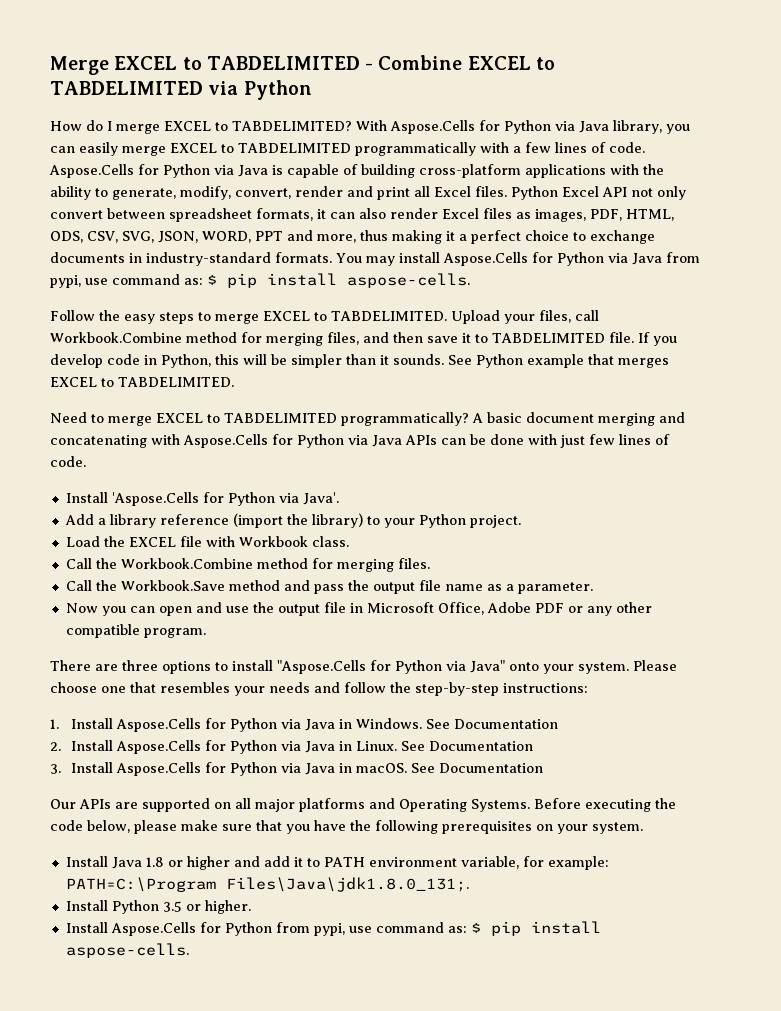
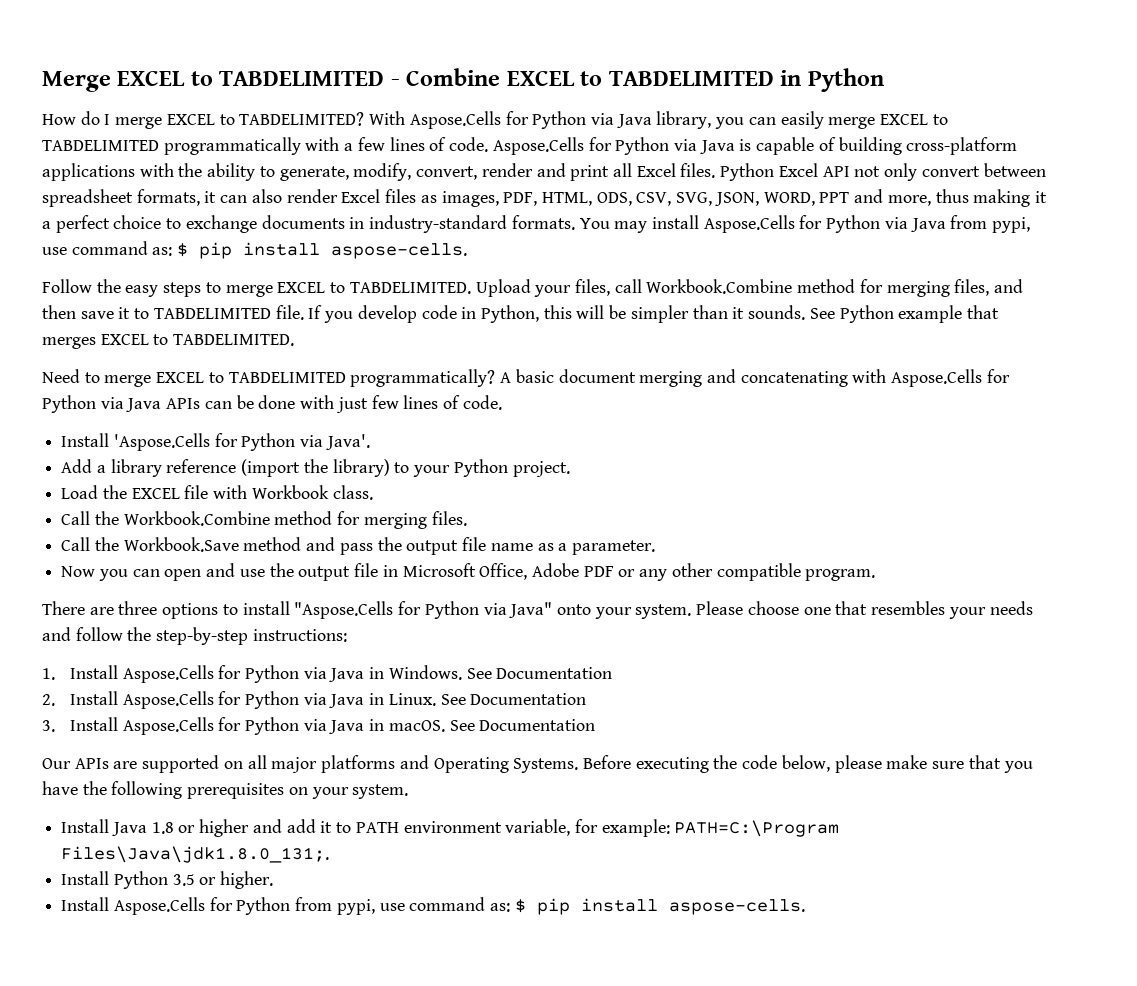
[208,81,239,95] via -> [780,70,802,86] in

